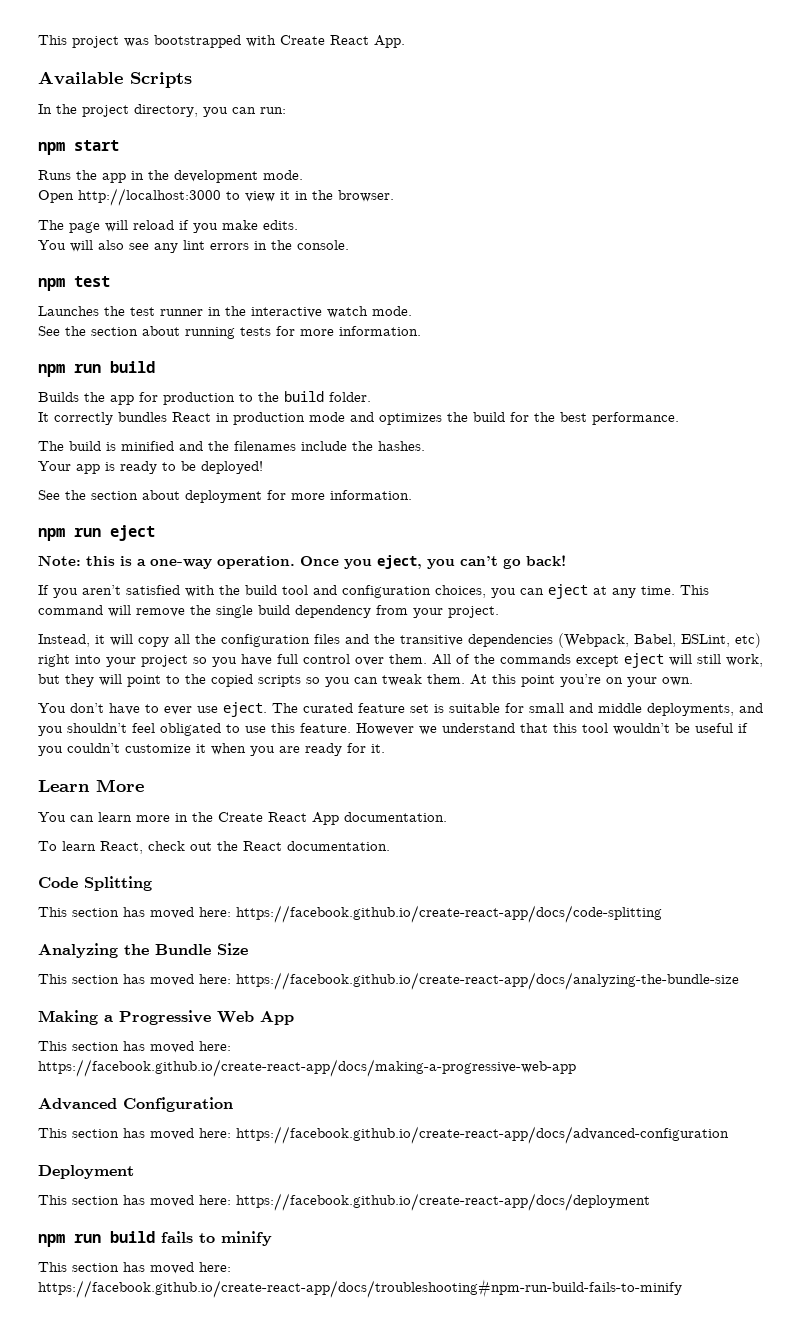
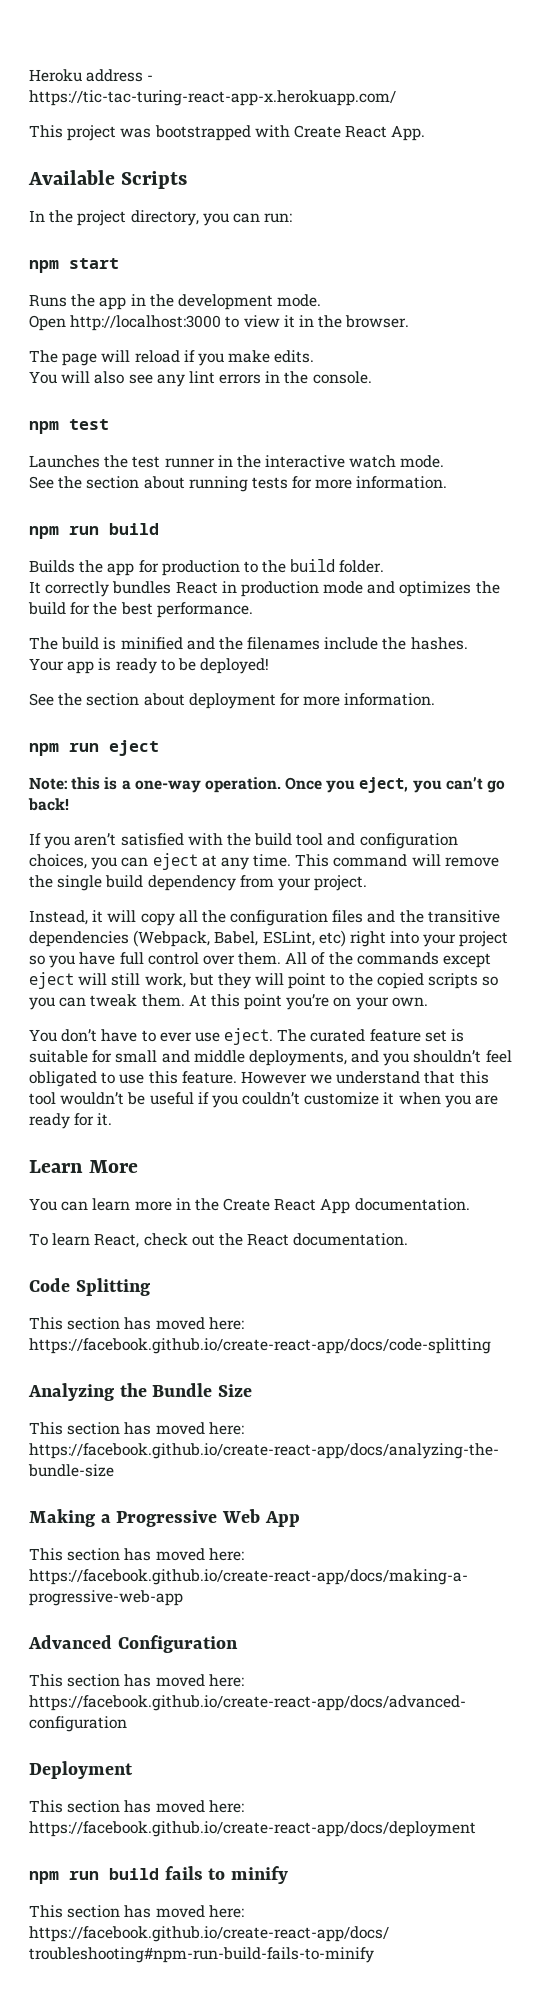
(38, 40) none -> [29,69,154,82] [29,90,396,106] Heroku address - https://tic-tac-turing-react-app-x.herokuapp.com/ //

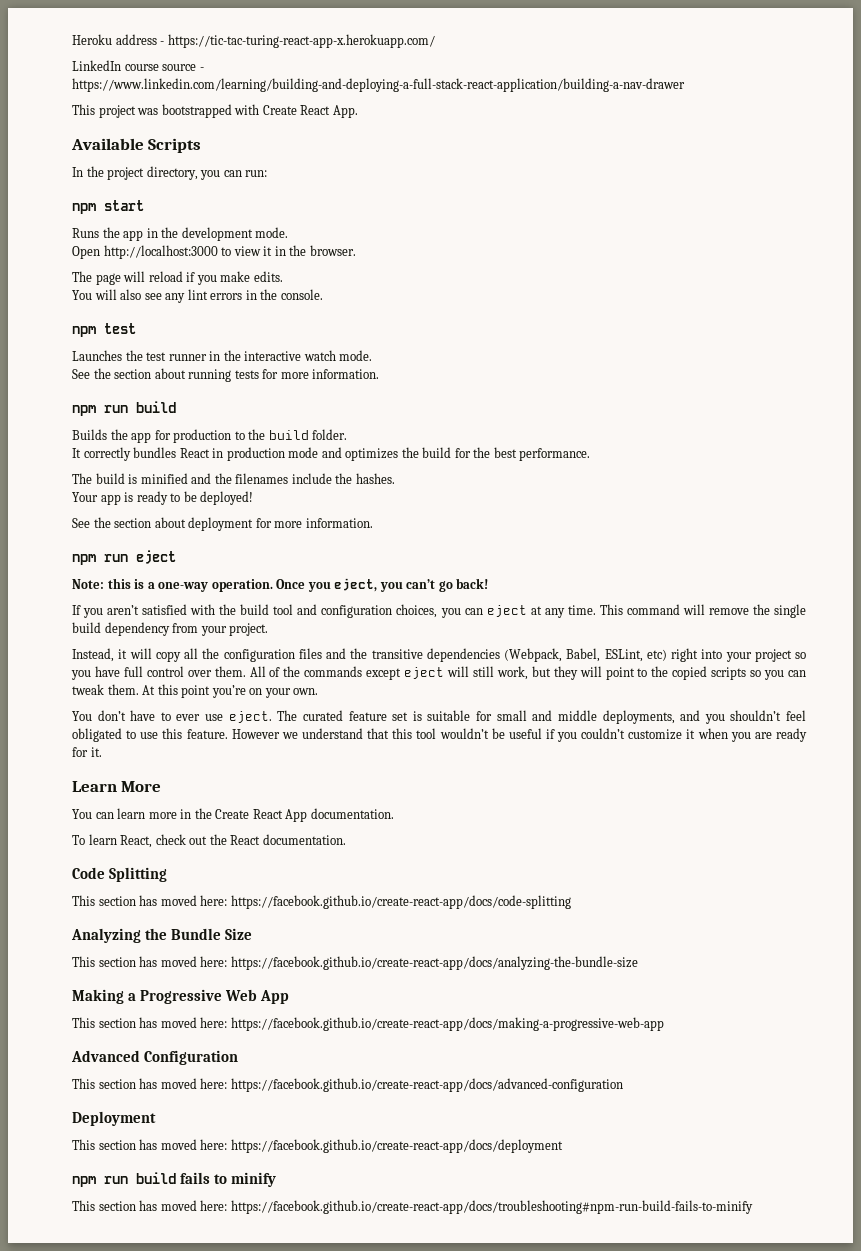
(396, 98) none -> [72,60,204,71] [72,78,685,92] // LinkedIn course source - https://www.linkedin.com/learning/building-and-deploying-a-full-stack-react-application/building-a-nav-drawer

